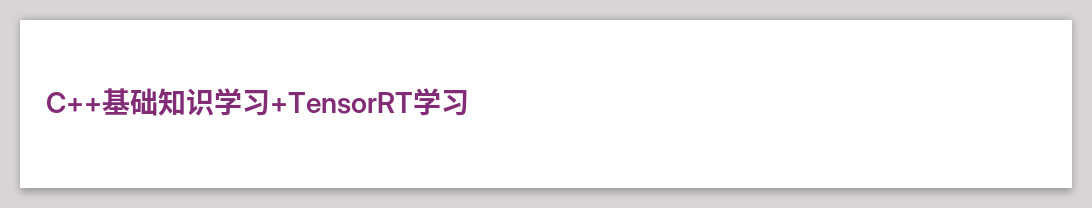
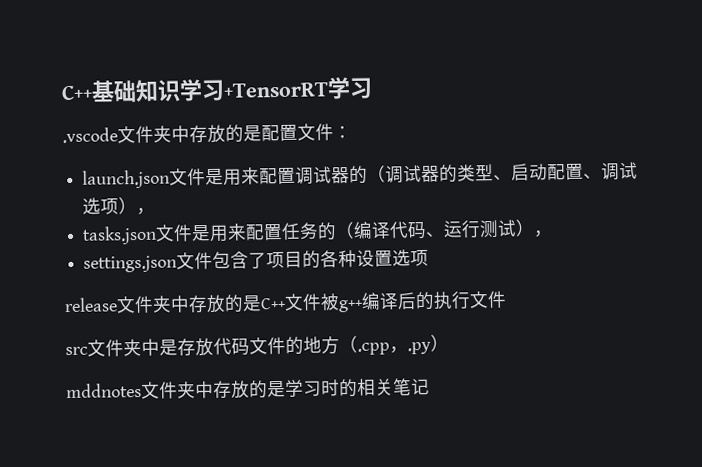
(469, 103) none -> [62,123,352,144] [82,161,639,189] [82,197,156,216] [82,219,554,245] [83,249,430,273] [64,290,507,314] [65,334,449,357] [66,377,430,399] // .vscode文件夹中存放的是配置文件： // launch.json文件是用来配置调试器的（调试器的类型、启动配置、调试选项）， // tasks.json文件是用来配置任务的（编译代码、运行测试）， // settings.json文件包含了项目的各种设置选项 // release文件夹中存放的是C++文件被g++编译后的执行文件 // src文件夹中是存放代码文件的地方（.cpp，.py） // mddnotes文件夹中存放的是学习时的相关笔记

